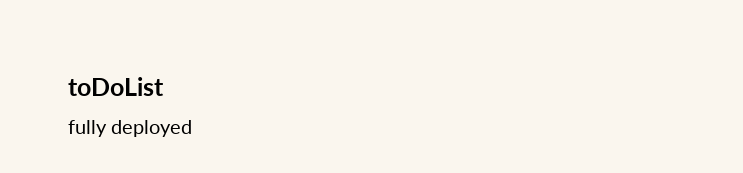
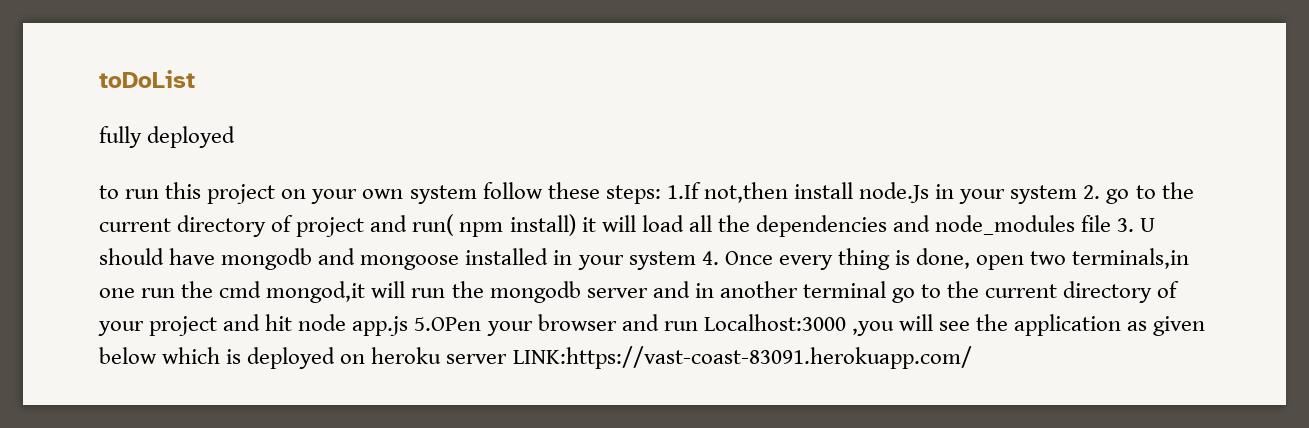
(193, 128) none -> [99,182,1194,204] [99,214,1156,237] [99,248,1190,270] [99,281,1180,303] [98,314,1206,336] [99,346,972,369] // to run this project on your own system follow these steps: 1.If not,then install node.Js in your system 2. go to the current directory of project and run( npm install) it will load all the dependencies and node_modules file 3. U should have mongodb and mongoose installed in your system 4. Once every thing is done, open two terminals,in one run the cmd mongod,it will run the mongodb server and in another terminal go to the current directory of your project and hit node app.js 5.OPen your browser and run Localhost:3000 ,you will see the application as given below which is deployed on heroku server LINK:https://vast-coast-83091.herokuapp.com/

